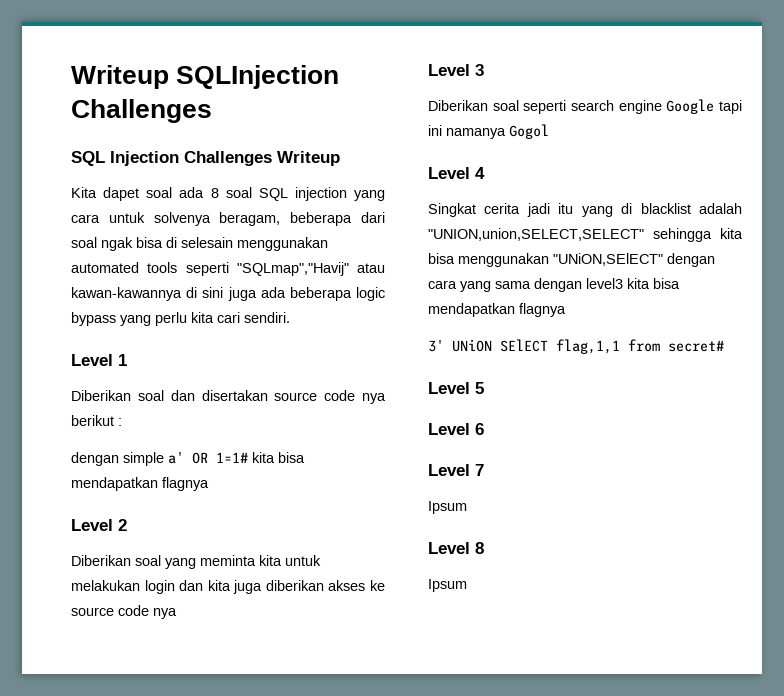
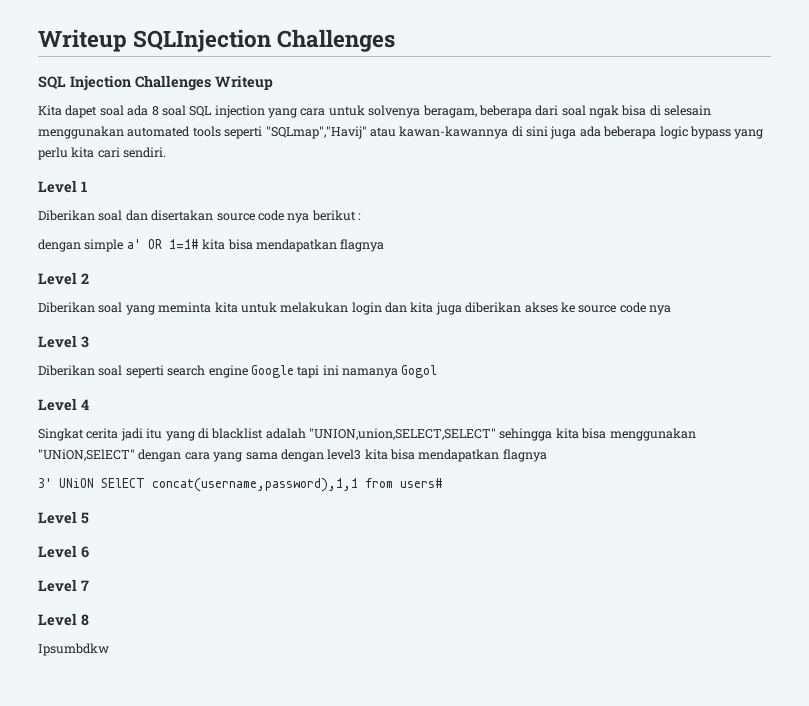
[556,339,724,354] flag,1,1 from secret# -> [152,478,443,492] concat(username,password),1,1 from users#
[428,501,467,514] // Ipsum -> (89, 585) none
[428,579,467,592] Ipsum -> [38,643,109,656] Ipsumbdkw

